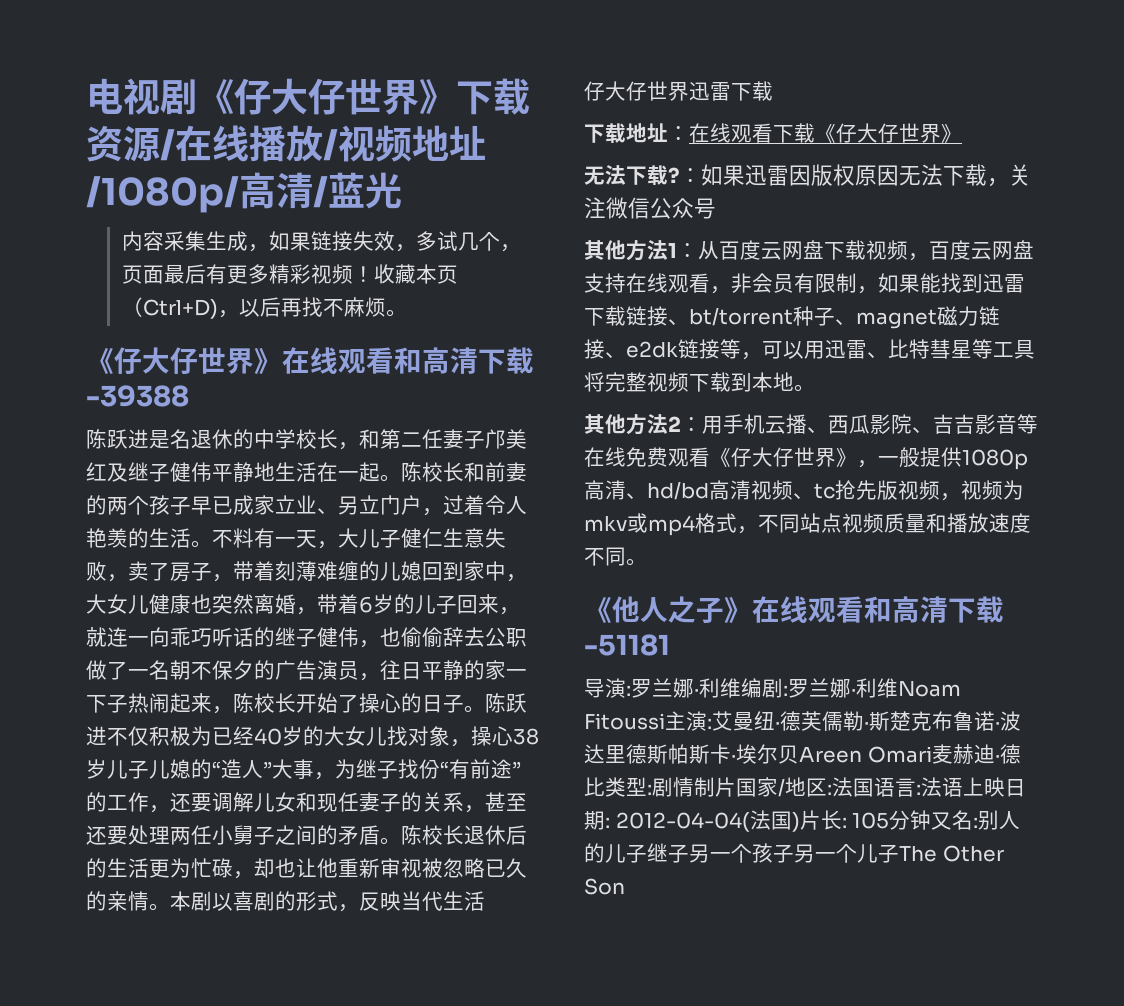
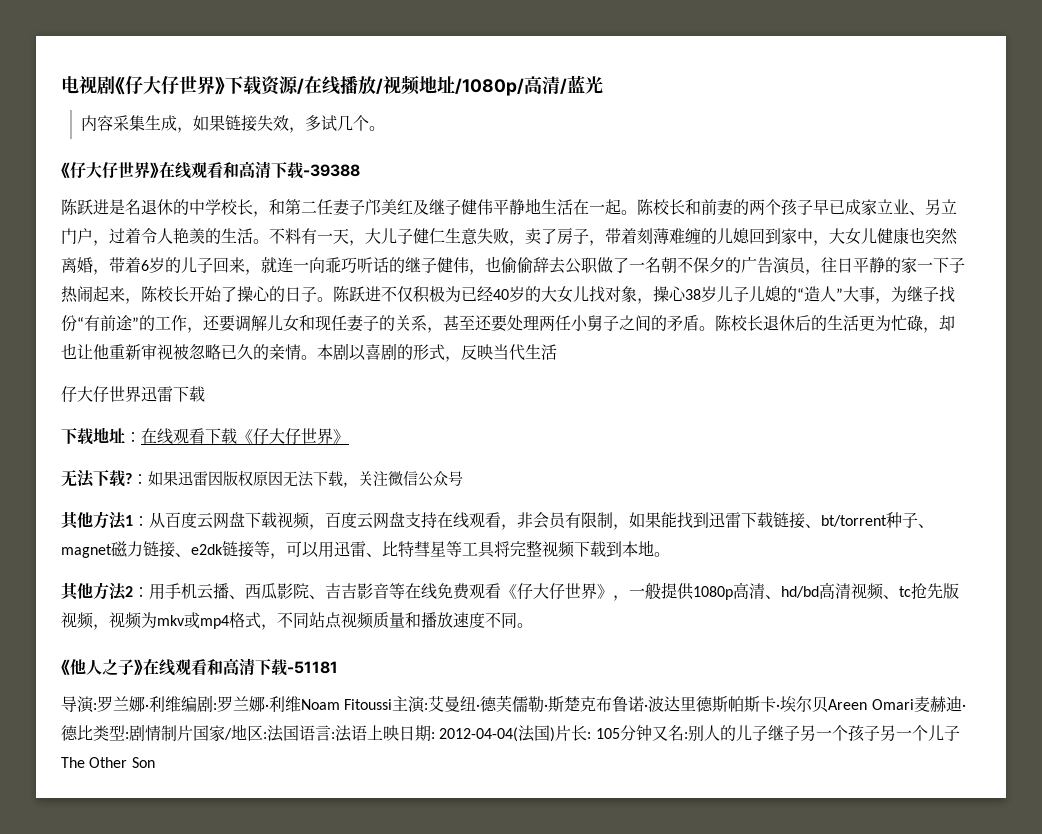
[499,244,521,252] [121,264,458,284] [121,297,386,319] ，页面最后有更多精彩视频！收藏本页（Ctrl+D)，以后再找不麻烦 -> (369, 123) none

